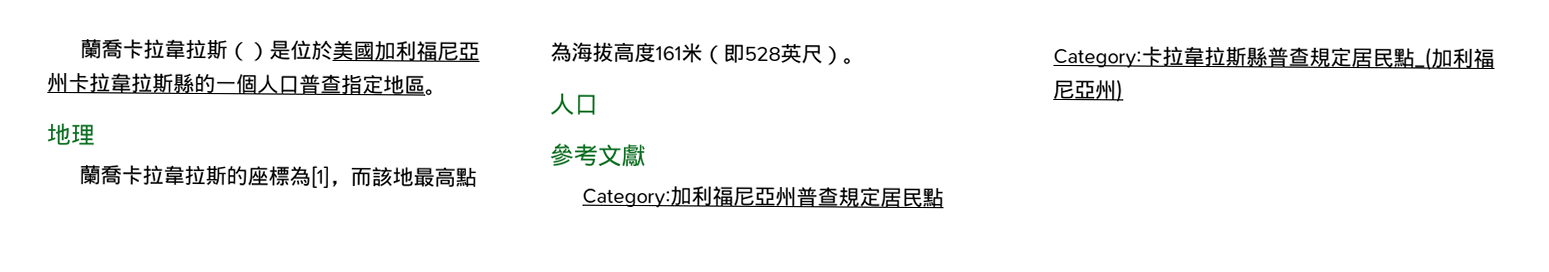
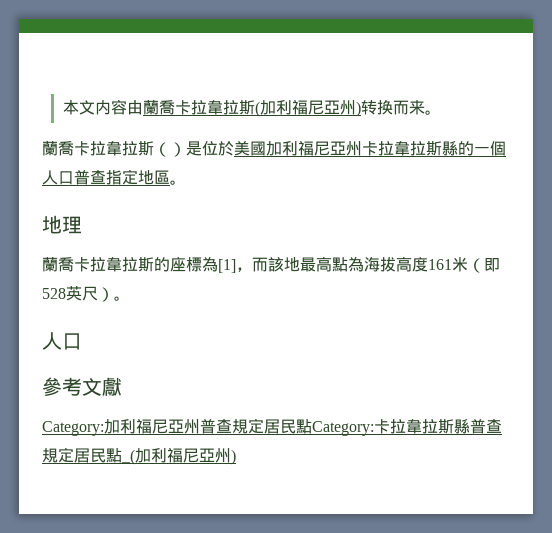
(79, 49) none -> [62,99,441,117] 本文内容由蘭喬卡拉韋拉斯(加利福尼亞州)转换而来。 //

